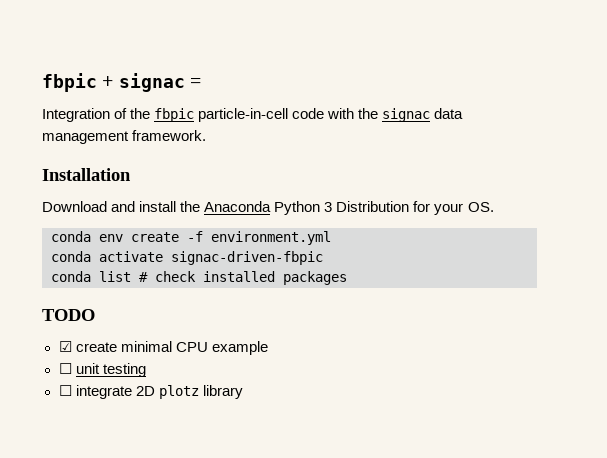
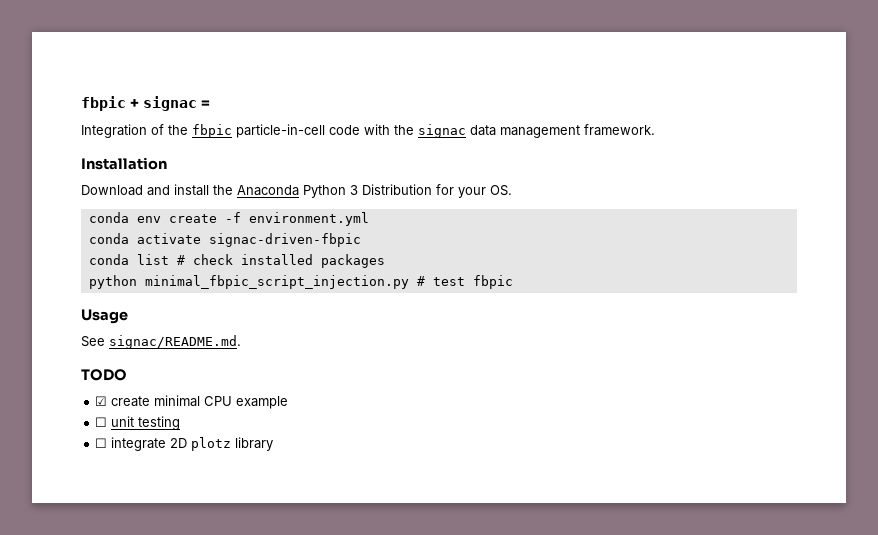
(347, 278) none -> [88,275,513,289] [81,309,128,324] [81,335,241,349] // python minimal_fbpic_script_injection.py # test fbpic // Usage // See signac/README.md.

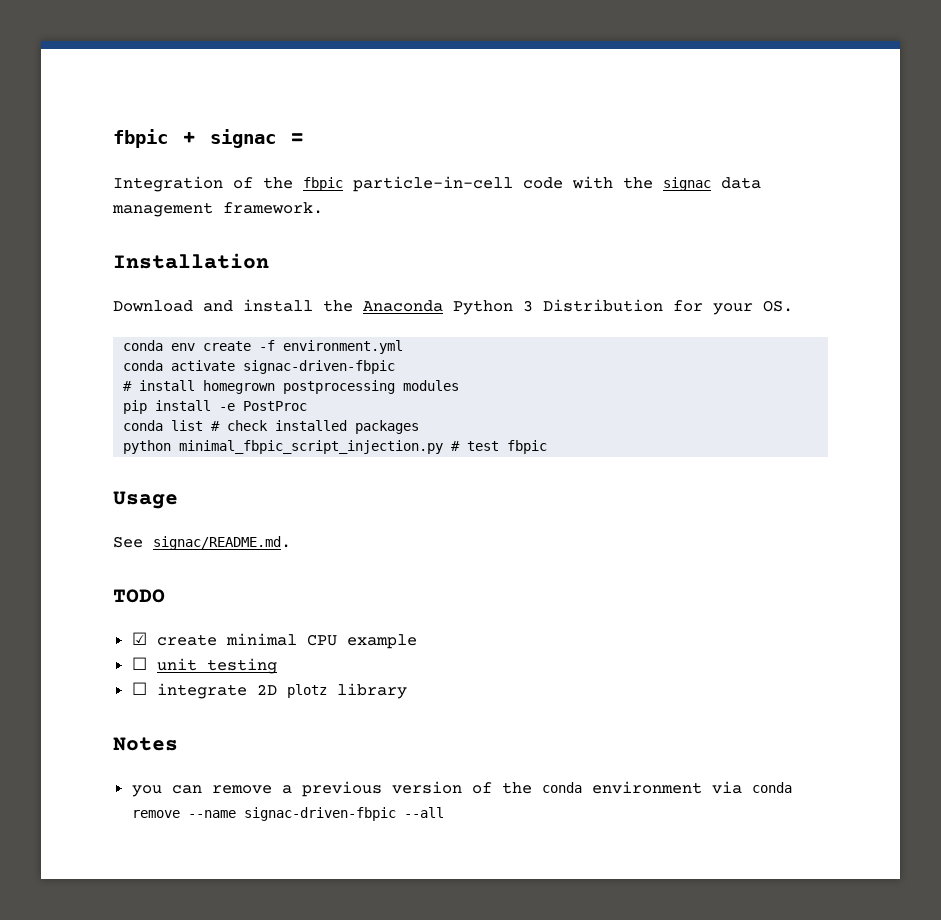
(361, 240) none -> [123,380,460,394] [123,400,308,414] // # install homegrown postprocessing modules // pip install -e PostProc
(274, 444) none -> [113,737,178,751] [131,781,792,797] [131,807,444,821] // Notes // you can remove a previous version of the conda environment via conda remove --name signac-driven-fbpic --all

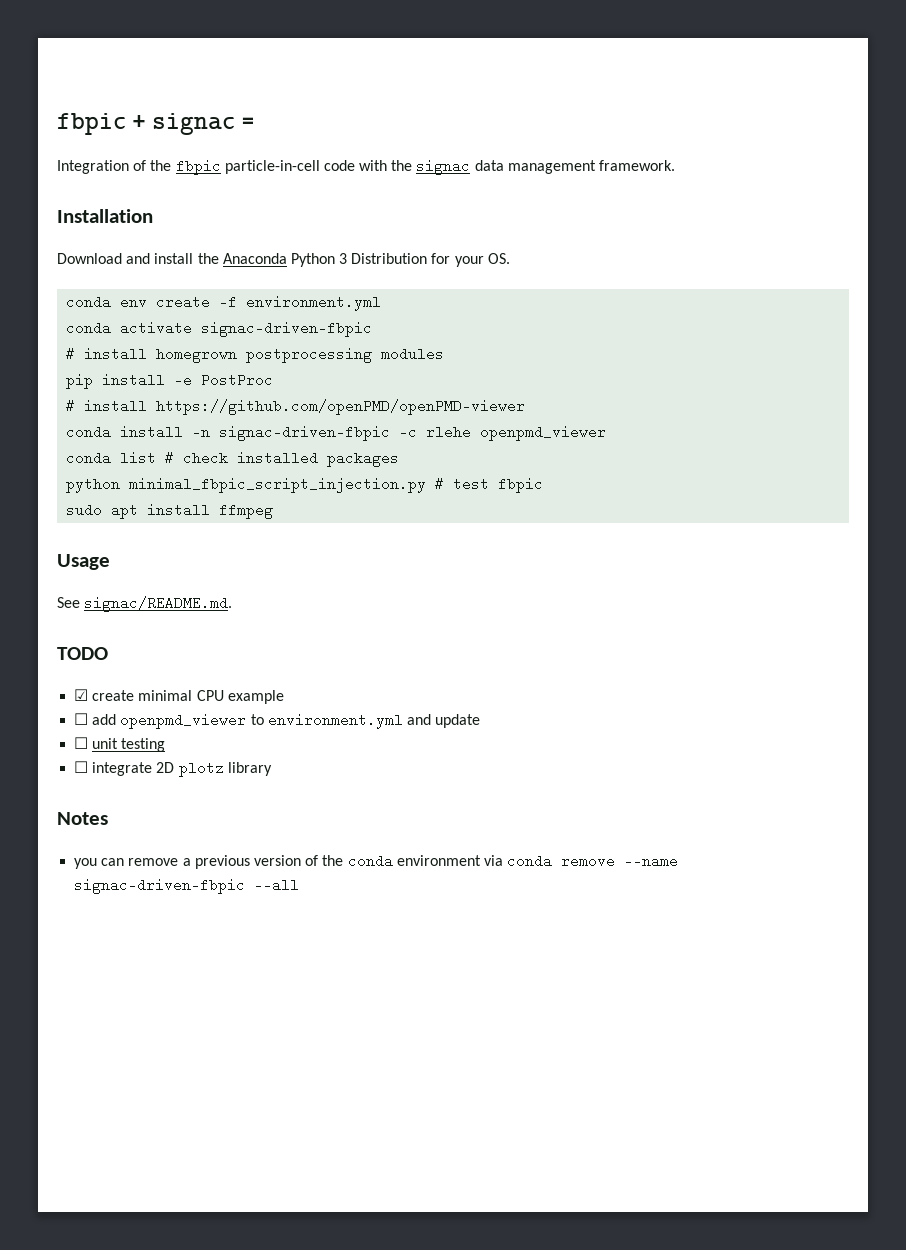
(308, 406) none -> [66,399,526,415] [66,425,607,441] // # install https://github.com/openPMD/openPMD-viewer // conda install -n signac-driven-fbpic -c rlehe openpmd_viewer
(548, 447) none -> [66,503,274,519] // sudo apt install ffmpeg
(417, 641) none -> [74,713,481,729] // ☐ add openpmd_viewer to environment.yml and update

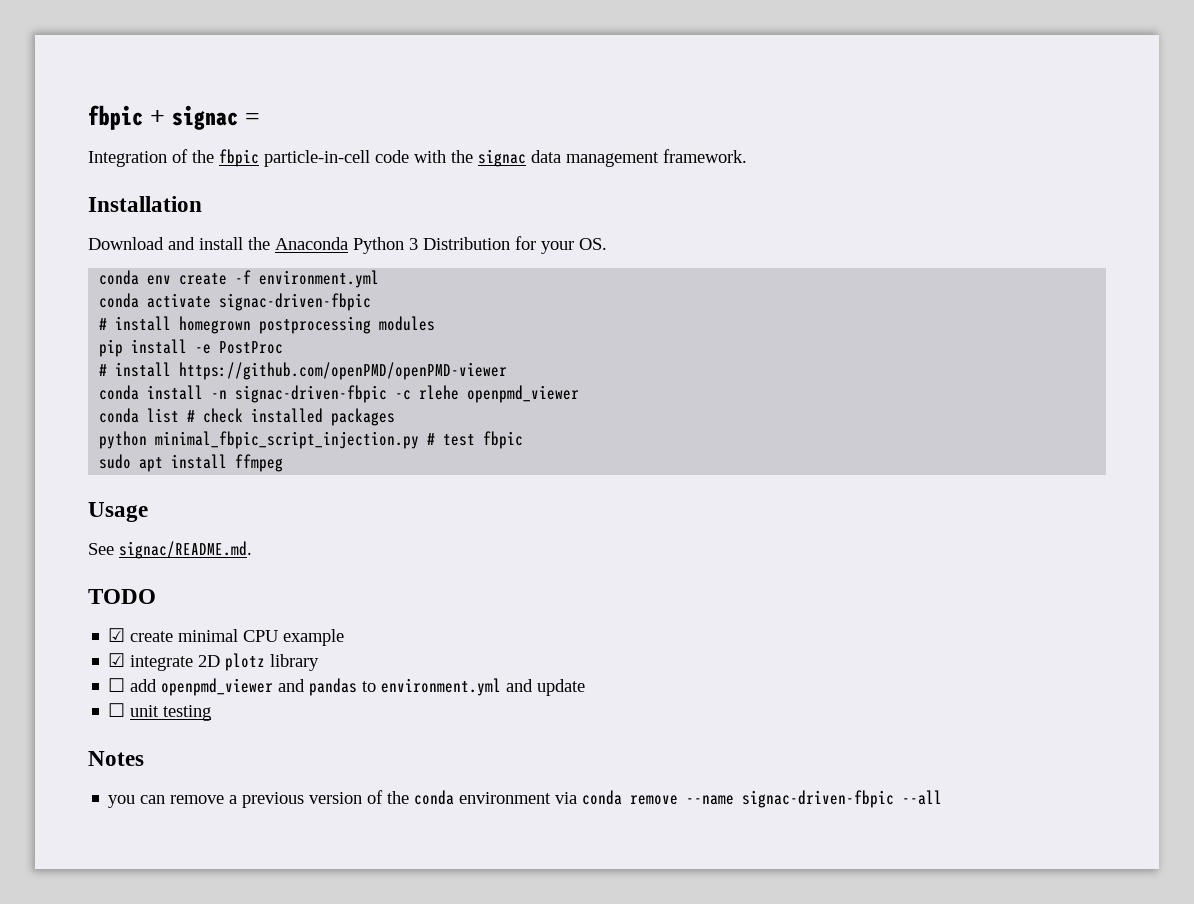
(284, 697) none -> [108,653,320,671] // ☑ integrate 2D plotz library
(247, 721) none -> [278,678,358,696] and pandas
[74,761,272,777] // ☐ integrate 2D plotz library -> (212, 713) none

